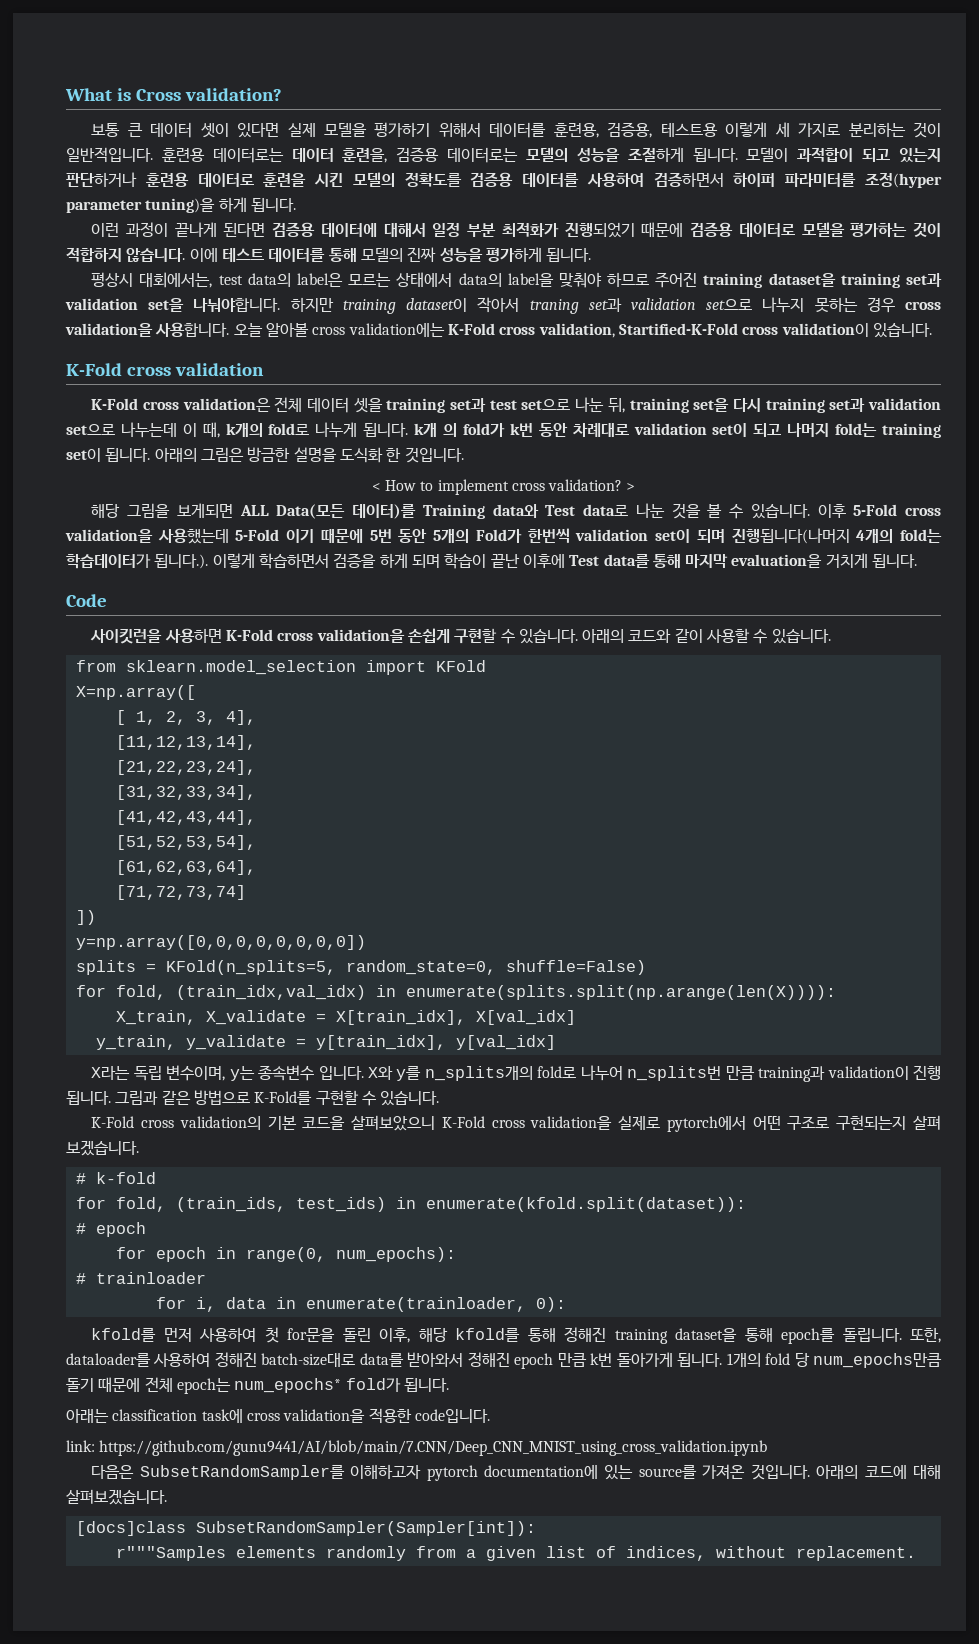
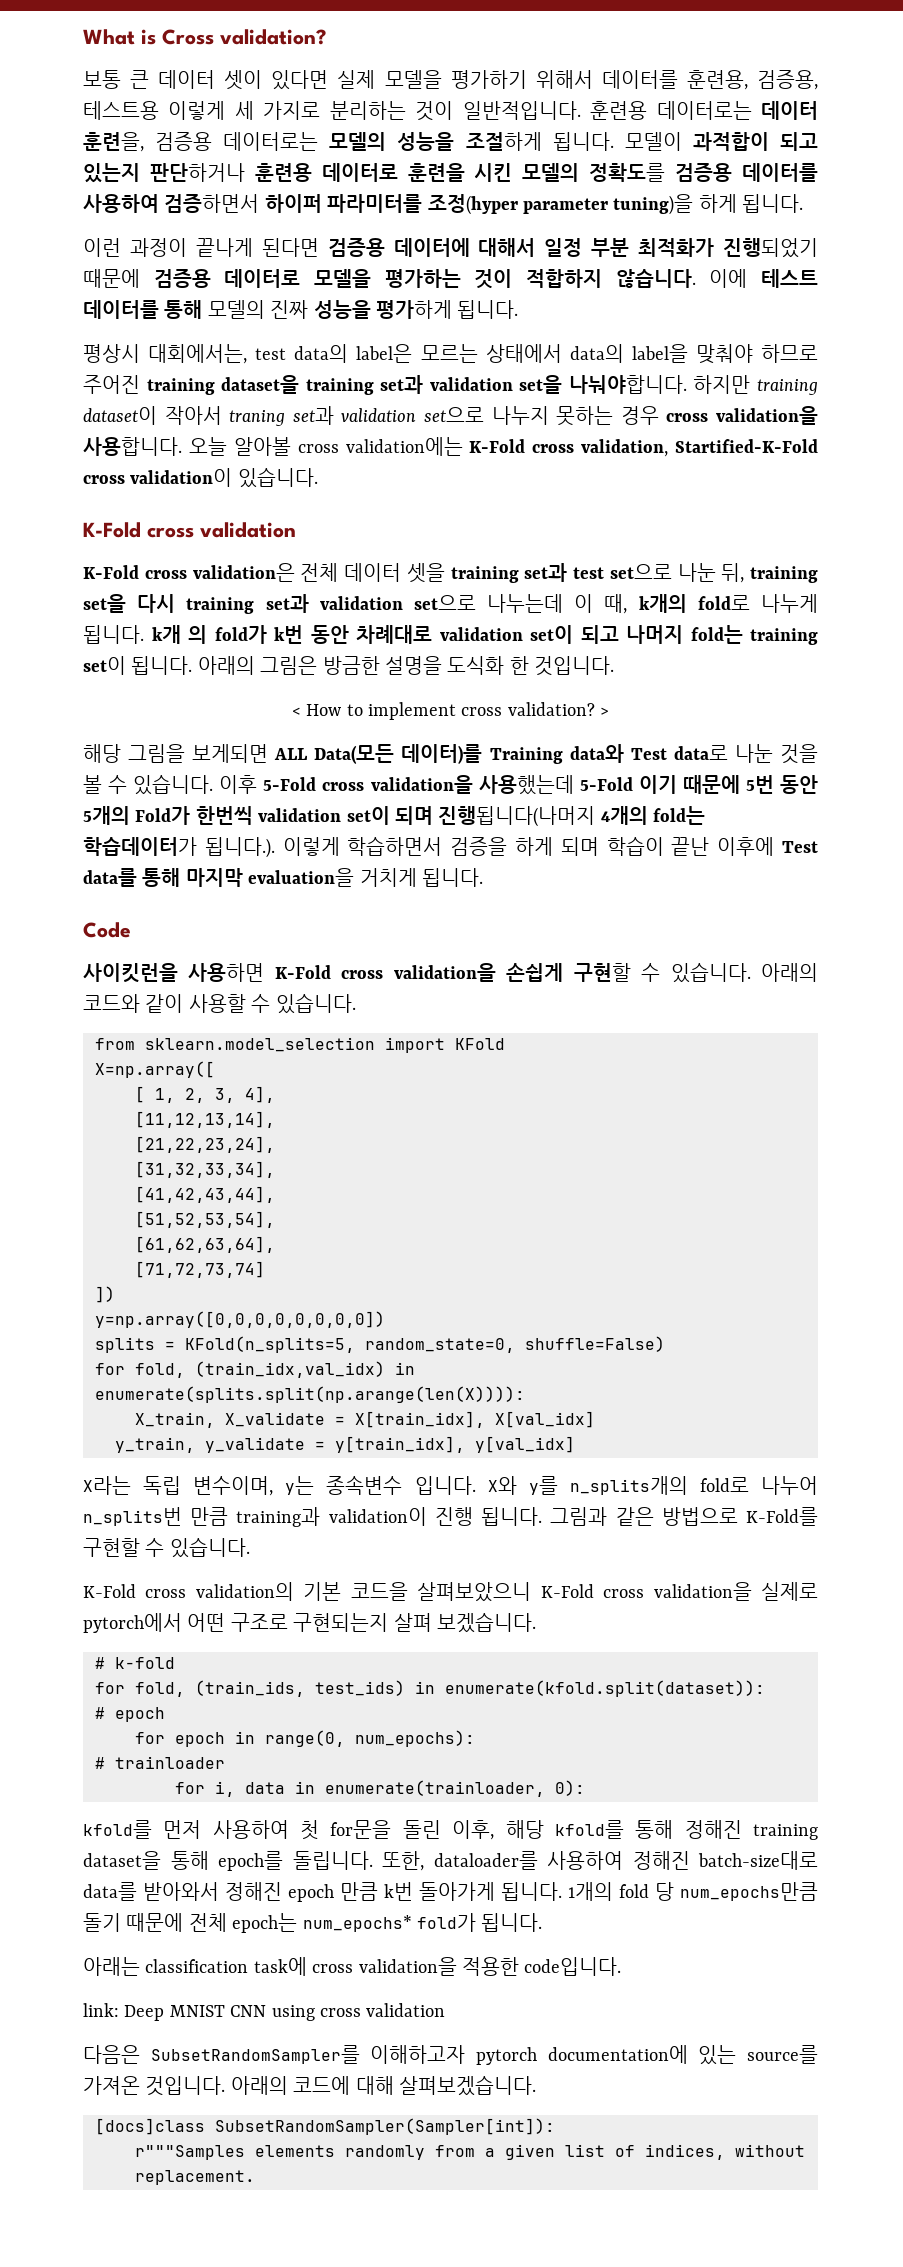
[99,1440,768,1456] https://github.com/gunu9441/AI/blob/main/7.CNN/Deep_CNN_MNIST_using_cross_validation.ipynb -> [124,2003,446,2021] Deep MNIST CNN using cross validation

